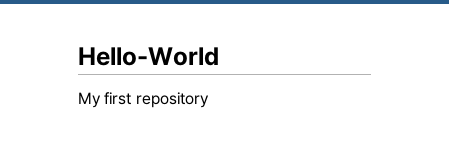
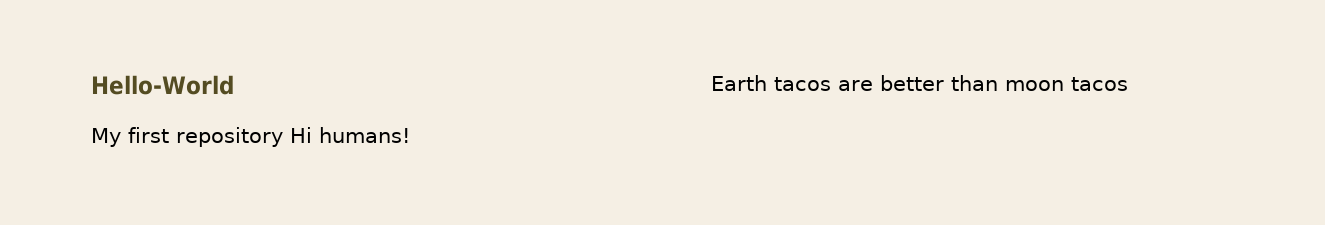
(209, 100) none -> [290,127,410,143] [711,75,1128,91] Hi humans! // Earth tacos are better than moon tacos

